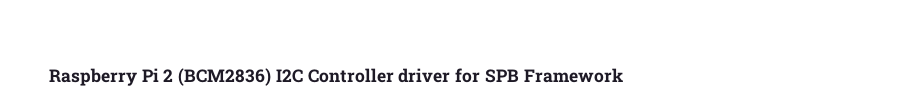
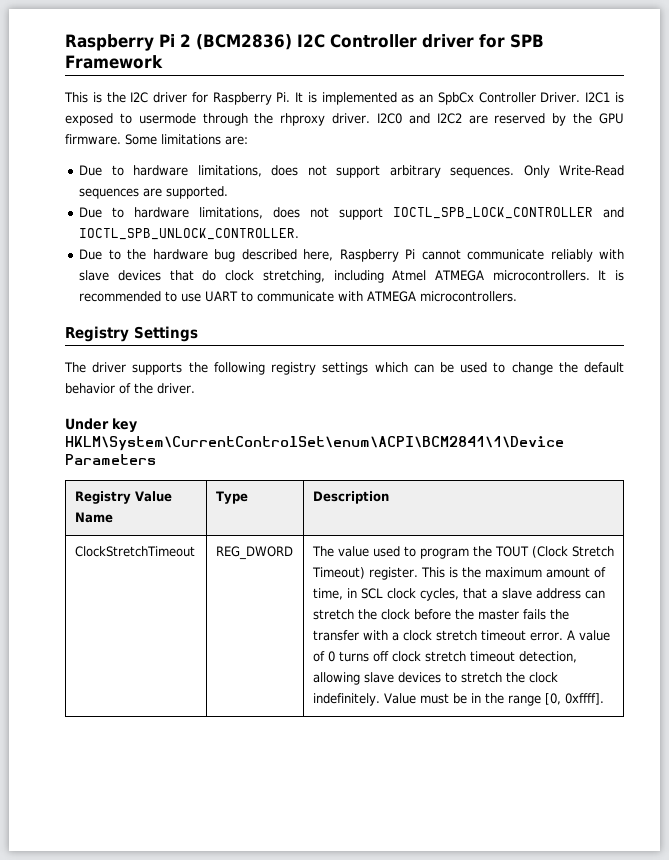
(623, 75) none -> [64,92,624,105] [65,113,625,126] [65,134,248,145] [79,165,625,178] [79,186,229,199] [79,207,624,220] [79,228,300,240] [79,249,625,262] [79,270,625,283] [79,291,518,302] [65,326,198,342] [64,362,624,375] [65,383,195,394] [65,418,137,433] [65,436,564,451] [65,454,156,465] [74,491,172,504] [74,512,113,523] [215,491,248,504] [312,491,389,504] [74,546,195,557] [215,546,293,560] [311,546,614,559] [311,567,606,580] [312,588,605,601] [312,609,569,620] [312,630,610,641] [312,651,577,663] [312,672,558,685] [312,693,604,706] // This is the I2C driver for Raspberry Pi. It is implemented as an SpbCx Controller Driver. I2C1 is exposed to usermode through the rhproxy driver. I2C0 and I2C2 are reserved by the GPU firmware. Some limitations are: // Due to hardware limitations, does not support arbitrary sequences. Only Write-Read sequences are supported. // Due to hardware limitations, does not support IOCTL_SPB_LOCK_CONTROLLER and IOCTL_SPB_UNLOCK_CONTROLLER. // Due to the hardware bug described here, Raspberry Pi cannot communicate reliably with slave devices that do clock stretching, including Atmel ATMEGA microcontrollers. It is recommended to use UART to communicate with ATMEGA microcontrollers. // Registry Settings // The driver supports the following registry settings which can be used to change the default behavior of the driver. // Under key HKLM\System\CurrentControlSet\enum\ACPI\BCM2841\1\Device Parameters // Registry Value Name | Type | Description // ClockStretchTimeout | REG_DWORD | The value used to program the TOUT (Clock Stretch Timeout) register. This is the maximum amount of time, in SCL clock cycles, that a slave address can stretch the clock before the master fails the transfer with a clock stretch timeout error. A value of 0 turns off clock stretch timeout detection, allowing slave devices to stretch the clock indefinitely. Value must be in the range [0, 0xffff].

